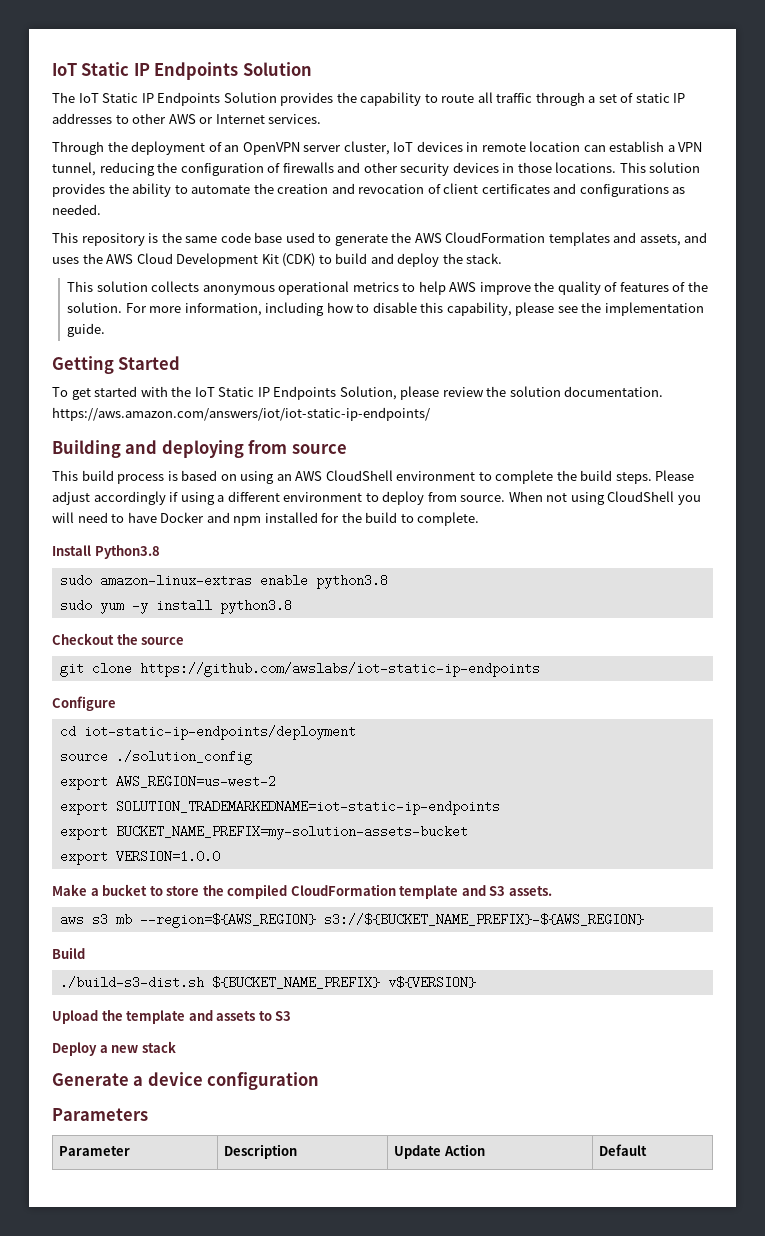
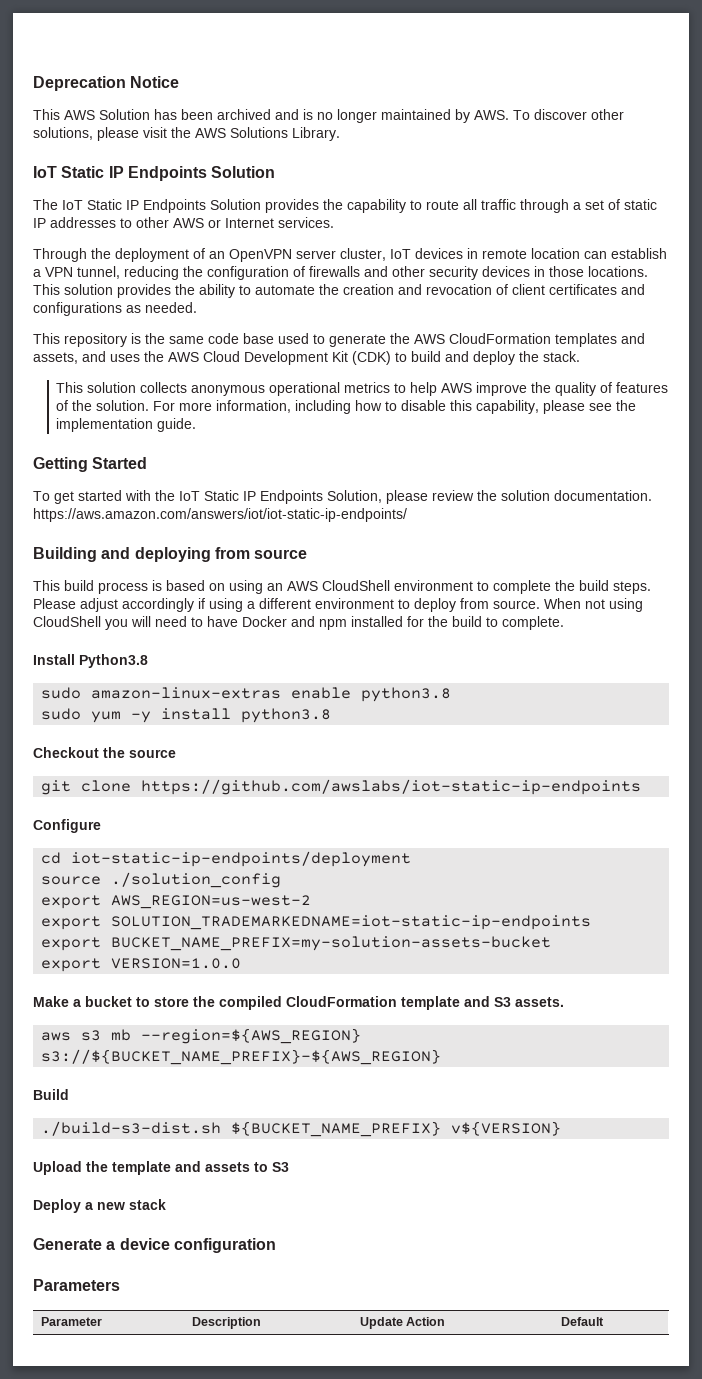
(52, 69) none -> [33,76,180,91] [33,109,624,123] [33,127,340,141] Deprecation Notice // This AWS Solution has been archived and is no longer maintained by AWS. To discover other solutions, please visit the AWS Solutions Library. //

